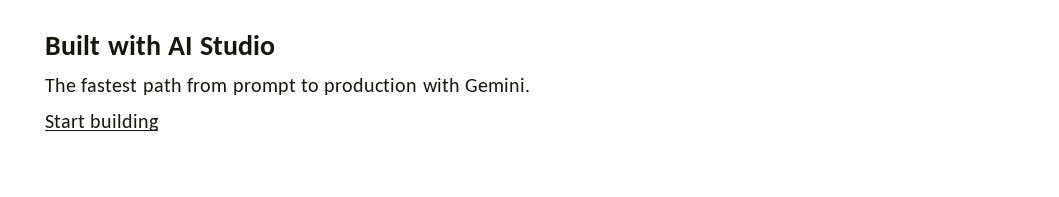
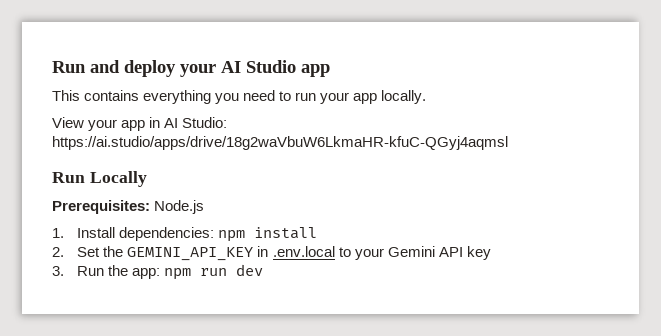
[45,35,275,55] [45,78,531,95] [45,114,160,131] Built with AI Studio // The fastest path from prompt to production with Gemini. // Start building -> [52,60,330,77] [52,90,427,104] [52,117,228,131] [52,136,508,150] [52,171,147,187] [52,200,205,214] [52,227,318,242] [52,246,491,261] [52,264,264,280] Run and deploy your AI Studio app // This contains everything you need to run your app locally. // View your app in AI Studio: https://ai.studio/apps/drive/18g2waVbuW6LkmaHR-kfuC-QGyj4aqmsl // Run Locally // Prerequisites: Node.js // 1. Install dependencies: npm install // 2. Set the GEMINI_API_KEY in .env.local to your Gemini API key // 3. Run the app: npm run dev

